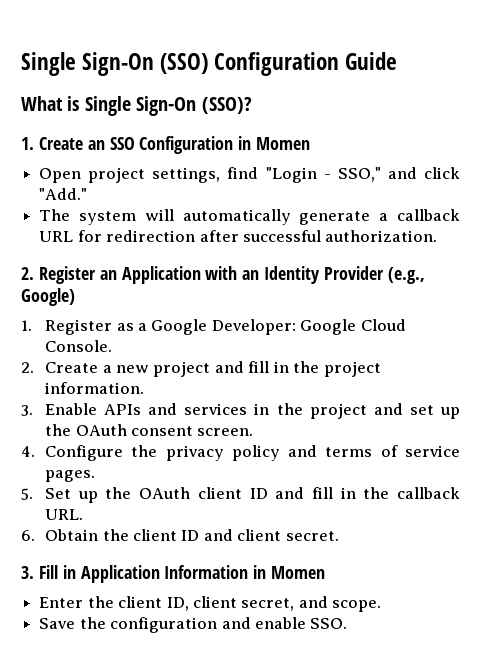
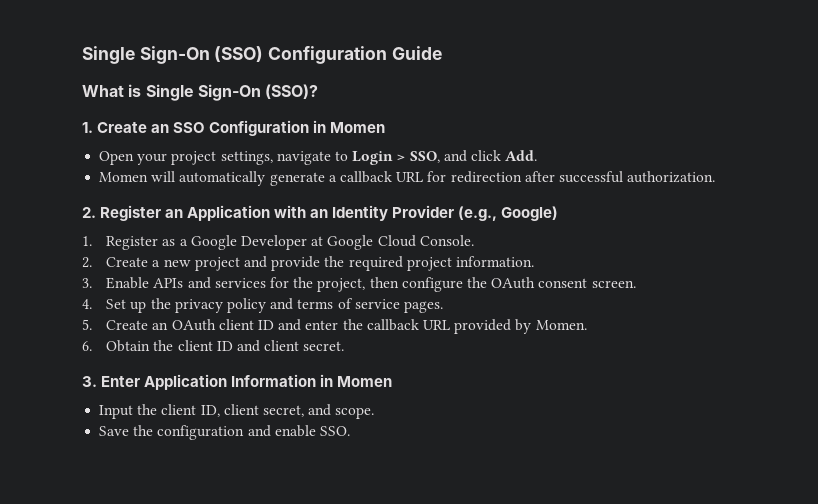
(82, 175) none -> [137,153,168,165] your
[227,167,460,183] [39,188,88,200] [39,209,136,225] find "Login - SSO," and click "Add." // The system -> [276,150,538,165] [99,172,149,182] navigate to Login > SSO, and click Add. // Momen
[211,319,296,335] Developer: -> [241,235,324,250] Developer at
[248,361,320,373] fill in the -> [271,256,403,271] provide the required
[254,403,461,419] in the project and set up -> [270,277,463,292] for the project, then configure
[45,445,124,461] Configure -> [106,299,147,313] Set up
[45,487,132,503] Set up the -> [106,320,169,330] Create an
[311,487,461,499] [45,509,84,520] fill in the callback URL. -> [305,319,587,334] enter the callback URL provided by Momen.
[38,565,76,579] Fill in -> [101,376,141,387] Enter
[39,597,84,608] Enter -> [99,405,134,419] Input

